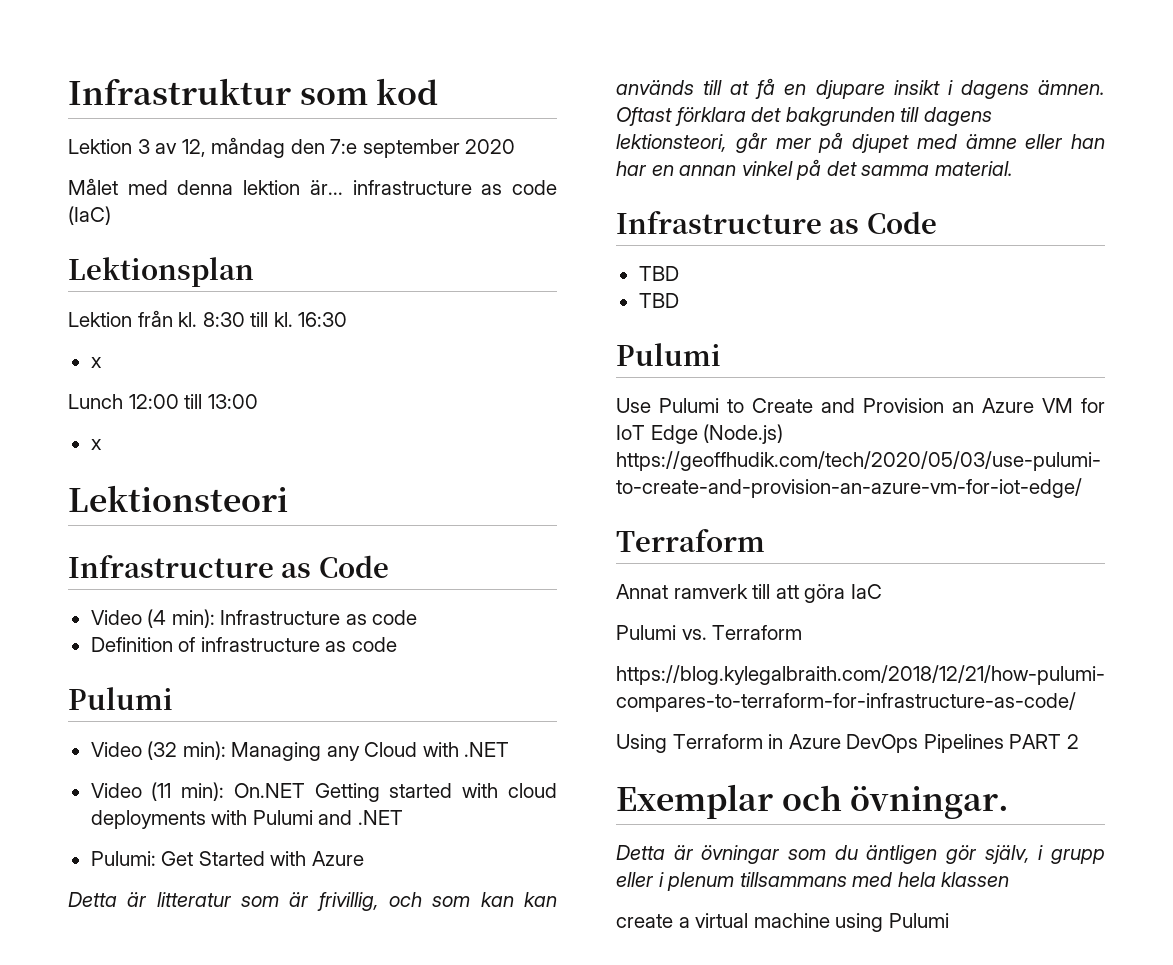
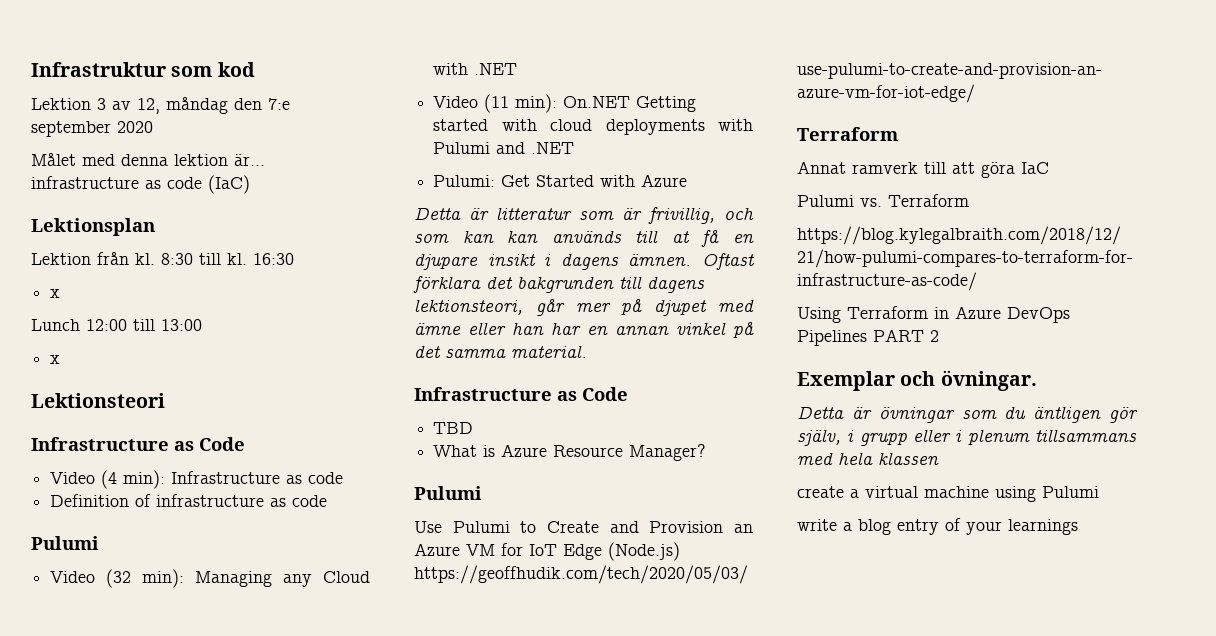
[638,293,679,308] TBD -> [433,444,707,461] What is Azure Resource Manager?
(949, 920) none -> [797,518,1078,535] // write a blog entry of your learnings

